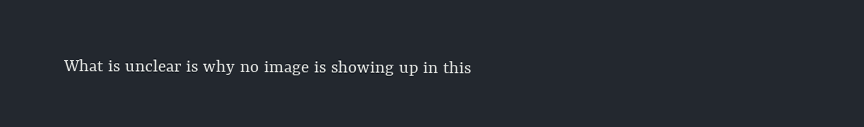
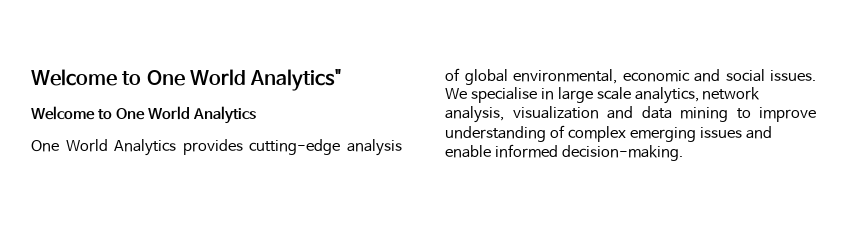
[62,59,472,76] What is unclear is why no image is showing up in this -> [31,69,342,91] [31,106,256,124] [31,139,402,156] [445,68,816,85] [445,87,761,104] [445,106,816,123] [445,125,772,142] [445,144,683,161] Welcome to One World Analytics" // Welcome to One World Analytics // One World Analytics provides cutting-edge analysis of global environmental, economic and social issues. We specialise in large scale analytics, network analysis, visualization and data mining to improve understanding of complex emerging issues and enable informed decision-making.

